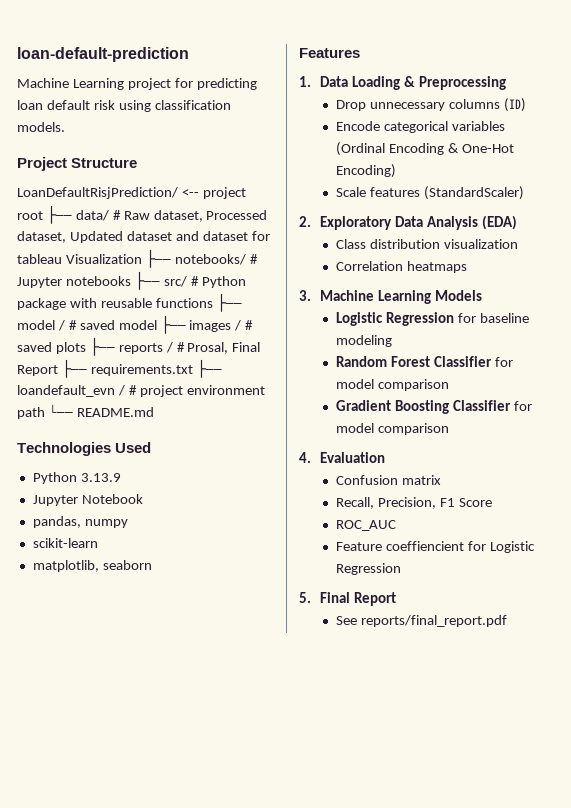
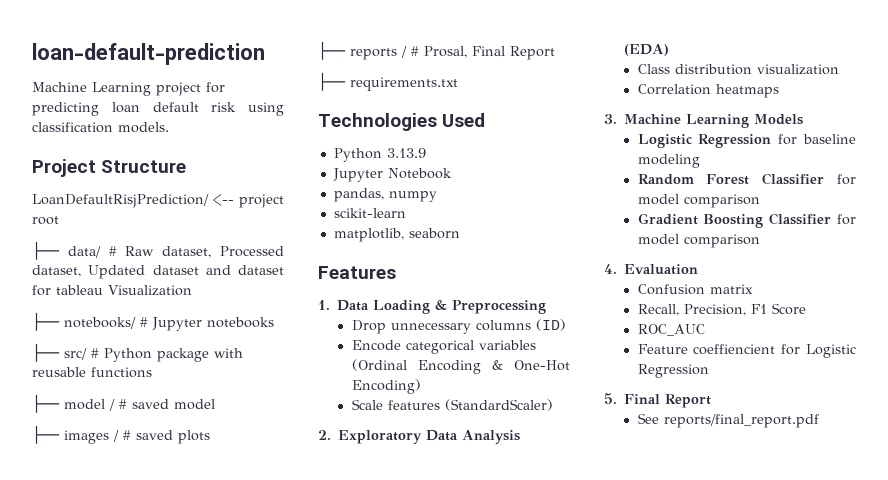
(43, 215) none -> (59, 220) //
(142, 259) none -> (192, 290) //
(131, 281) none -> (274, 322) //
(213, 303) none -> (152, 372) //
(157, 325) none -> (215, 404) //
(86, 348) none -> (210, 437) //
(58, 370) none -> (555, 53) //
[196,359,222,378] [17,385,265,397] [17,404,154,419] ├── loandefault_evn / # project environment path └── README.md -> (458, 84) none

